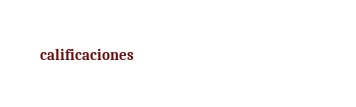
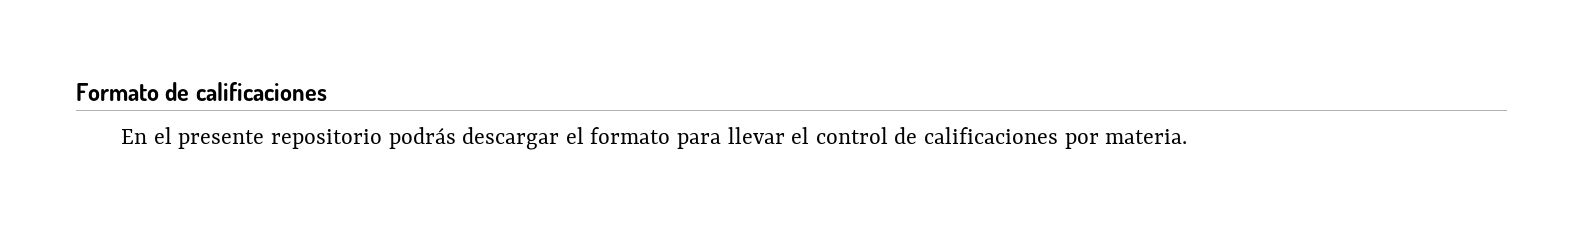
[40,48,134,60] calificaciones -> [76,82,327,101] [121,127,1188,150] Formato de calificaciones // En el presente repositorio podrás descargar el formato para llevar el control de calificaciones por materia.

